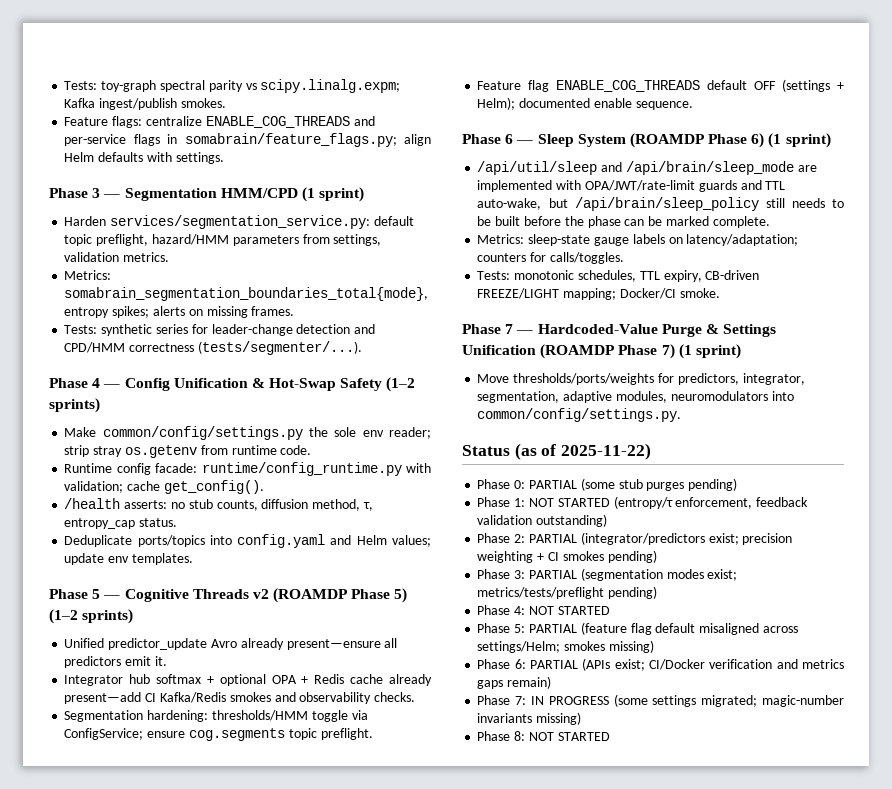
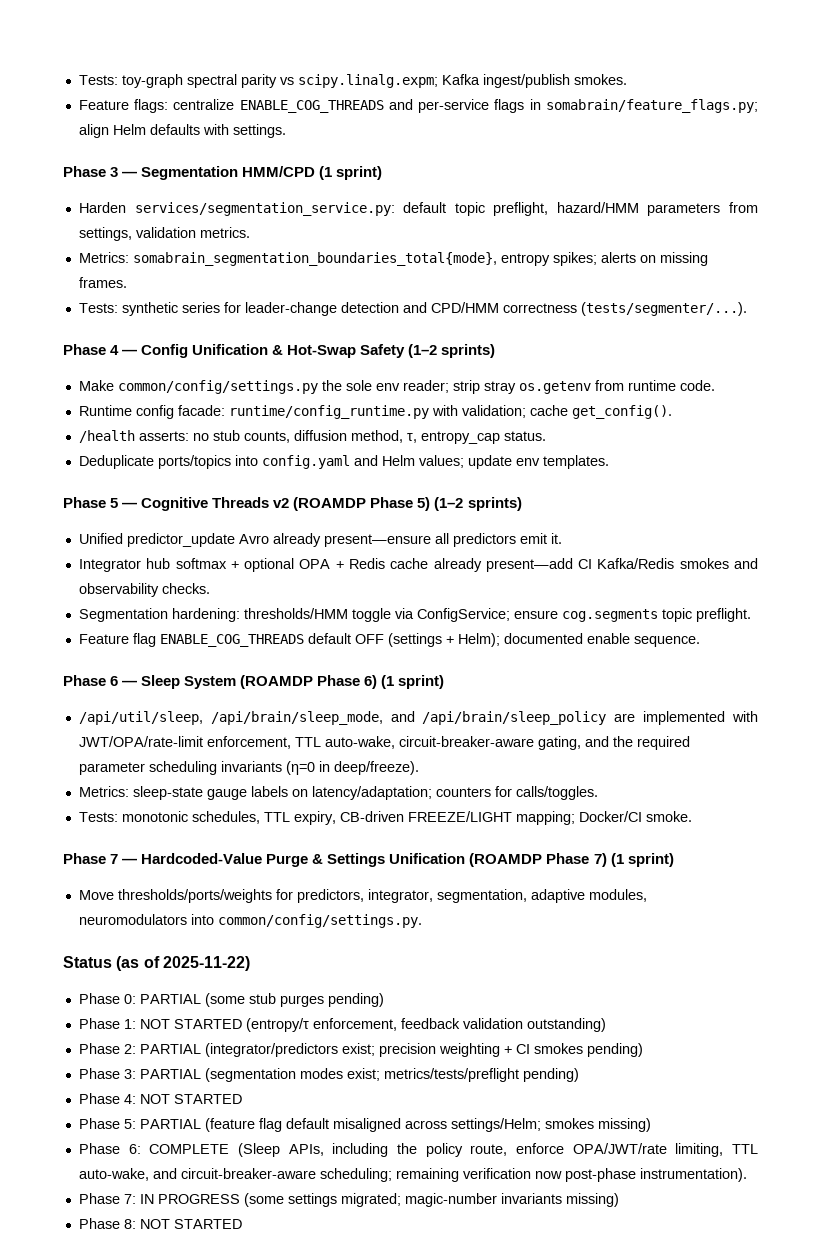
[477,161,817,175] [477,180,786,192] [477,197,844,211] [477,216,770,228] /api/util/sleep and /api/brain/sleep_mode are implemented with OPA/JWT/rate-limit guards and TTL auto-wake, but /api/brain/sleep_policy still needs to be built before the phase can be marked complete. -> [78,711,758,725] [78,736,690,750] [78,761,419,775] /api/util/sleep, /api/brain/sleep_mode, and /api/brain/sleep_policy are implemented with JWT/OPA/rate-limit enforcement, TTL auto-wake, circuit-breaker-aware gating, and the required parameter scheduling invariants (η=0 in deep/freeze).
[530,658,844,671] [477,676,552,689] PARTIAL (APIs exist; CI/Docker verification and metrics gaps remain) -> [149,1143,759,1157] [78,1168,747,1182] COMPLETE (Sleep APIs, including the policy route, enforce OPA/JWT/rate limiting, TTL auto-wake, and circuit-breaker-aware scheduling; remaining verification now post-phase instrumentation).

